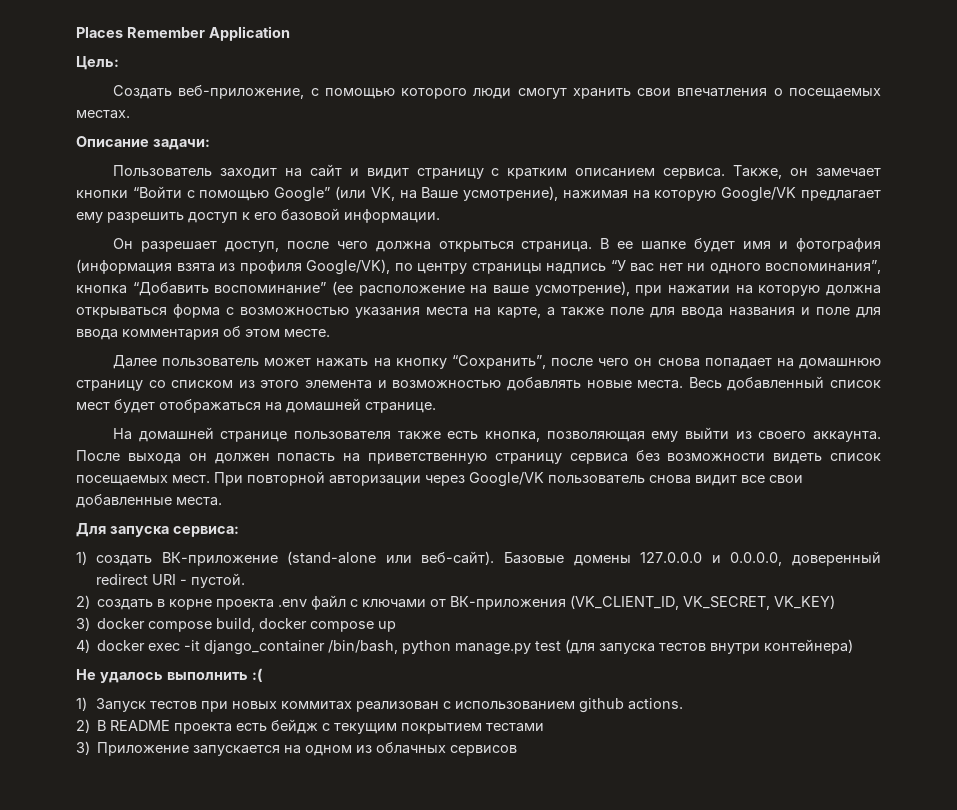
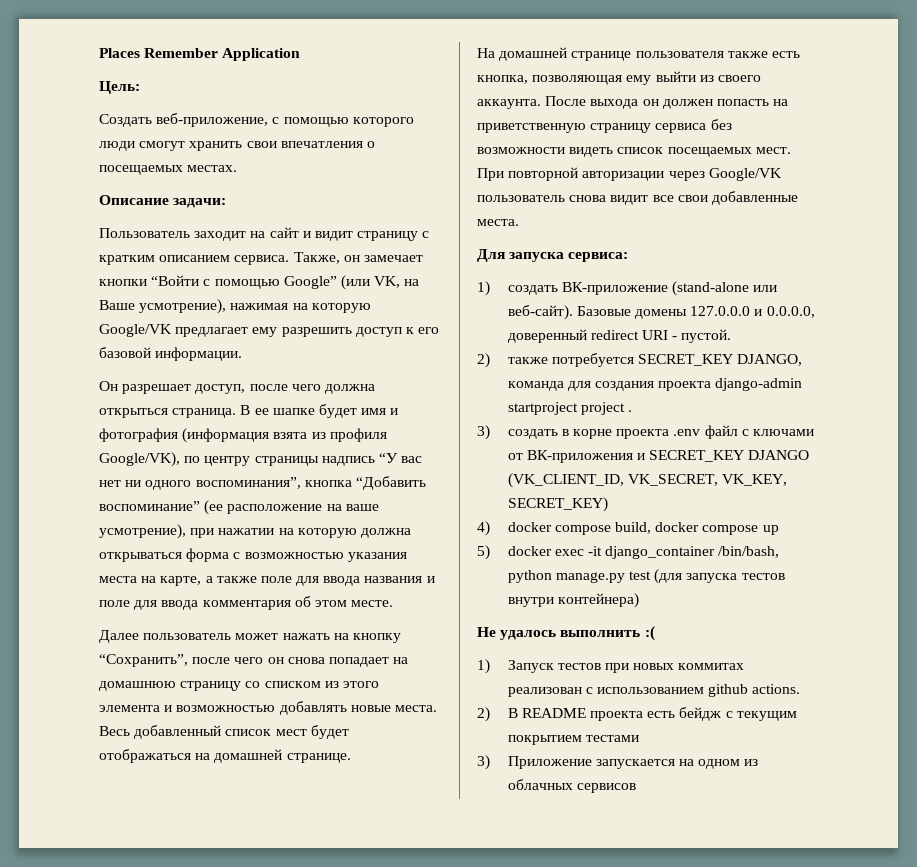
(90, 602) none -> [507,353,803,367] [507,378,803,391] [507,402,633,415] [477,425,490,440] также потребуется SECRET_KEY DJANGO, команда для создания проекта django-admin startproject project . // 3)
[570,595,836,610] [76,617,90,631] (VK_CLIENT_ID, VK_SECRET, VK_KEY) // 3) -> [637,450,810,462] [507,473,788,488] [507,497,608,512] [477,521,490,536] и SECRET_KEY DJANGO (VK_CLIENT_ID, VK_SECRET, VK_KEY, SECRET_KEY) // 4)
[76,639,90,653] 4) -> [477,545,490,560] 5)

